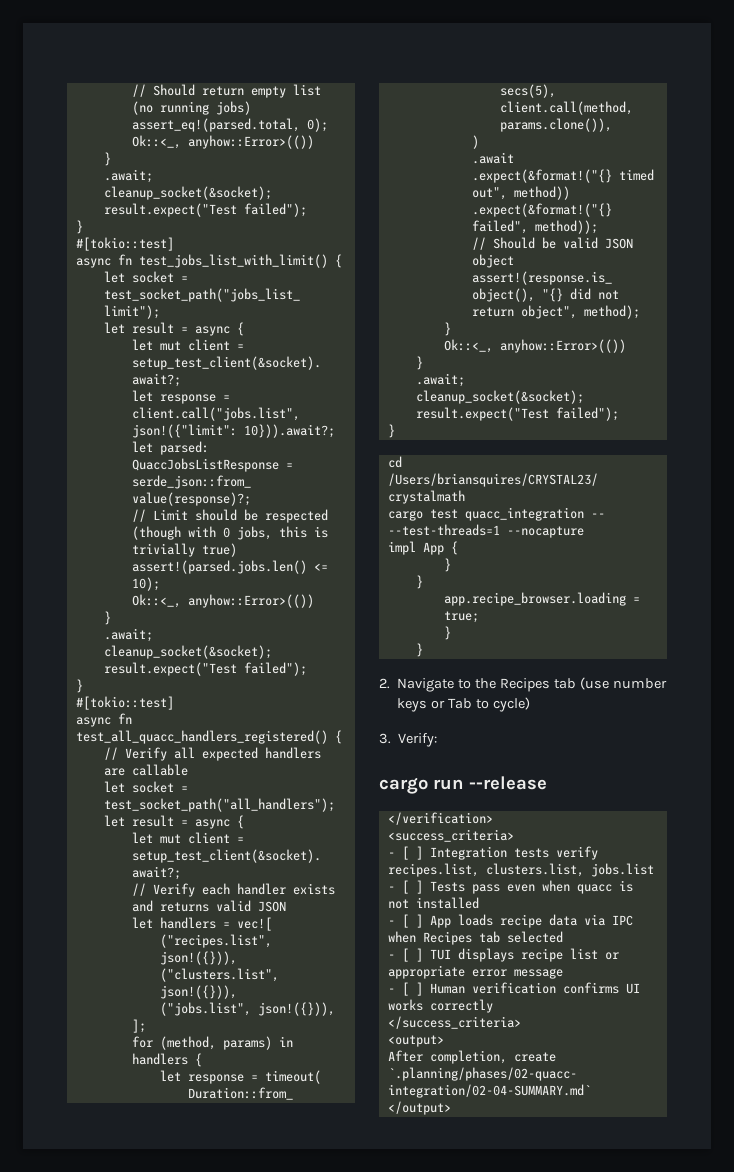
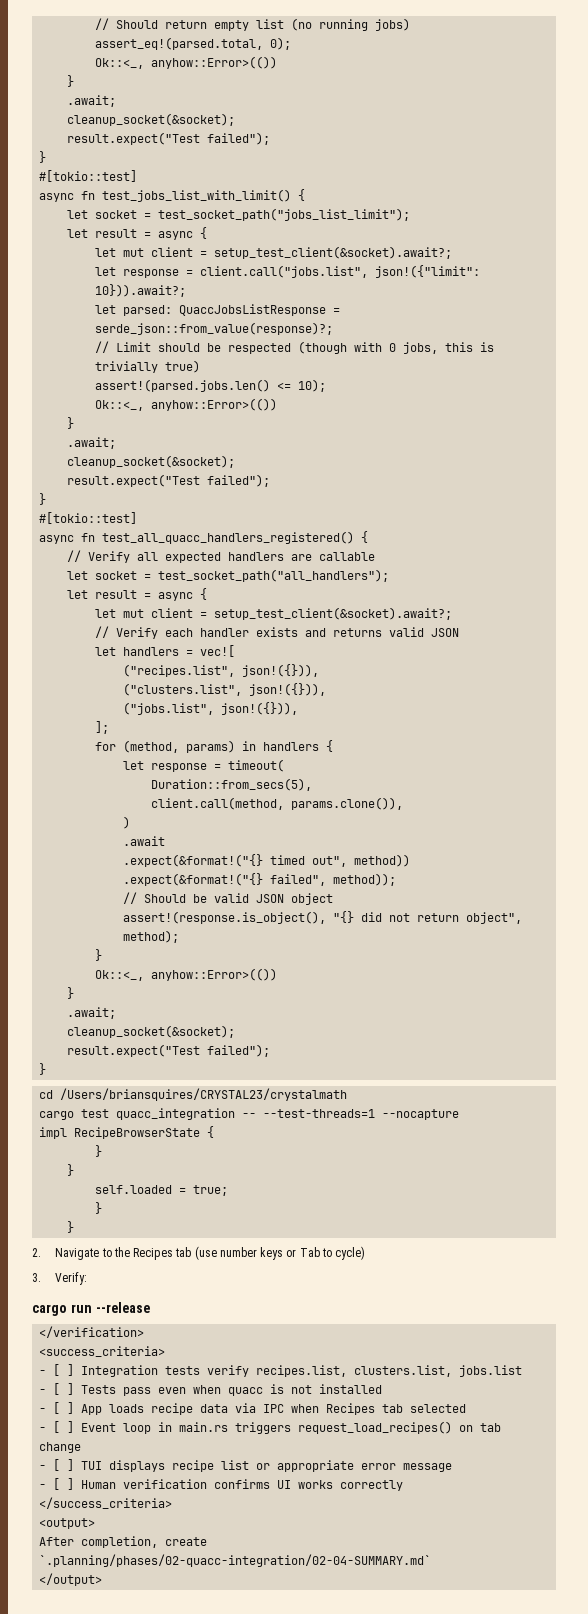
[422,542,444,555] App -> [74,1127,201,1139] RecipeBrowserState
[443,592,626,606] app.recipe_browser.loading -> [95,1185,173,1194] self.loaded
(563, 937) none -> [39,1421,502,1434] [39,1442,82,1453] // - [ ] Event loop in main.rs triggers request_load_recipes() on tab change

